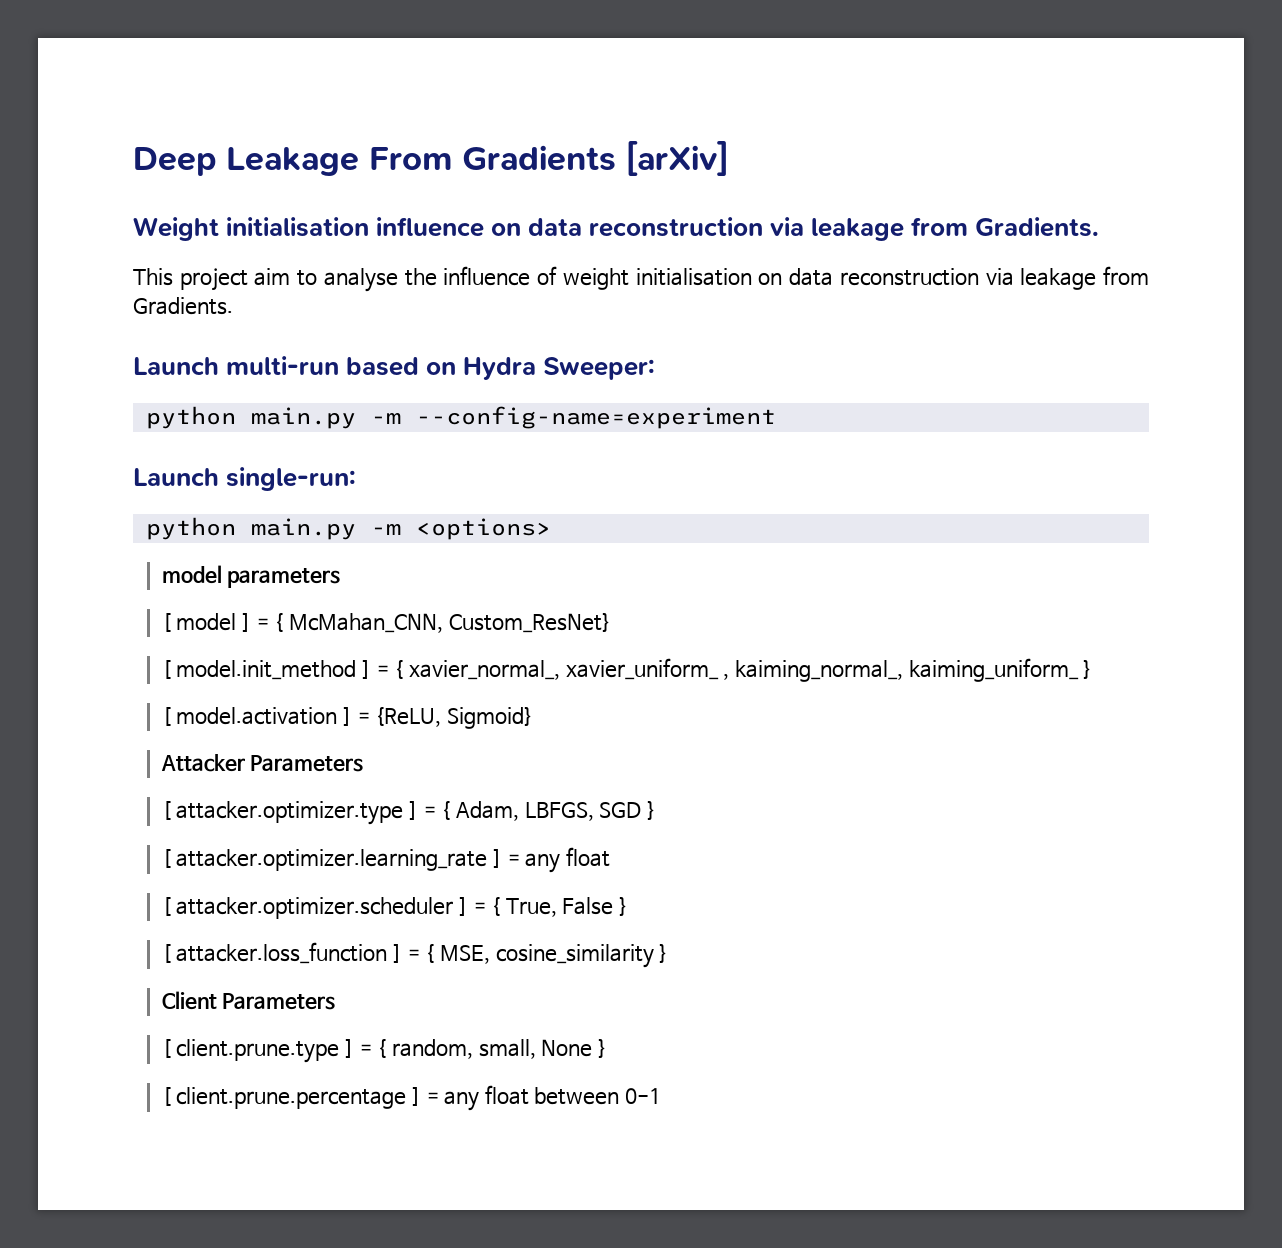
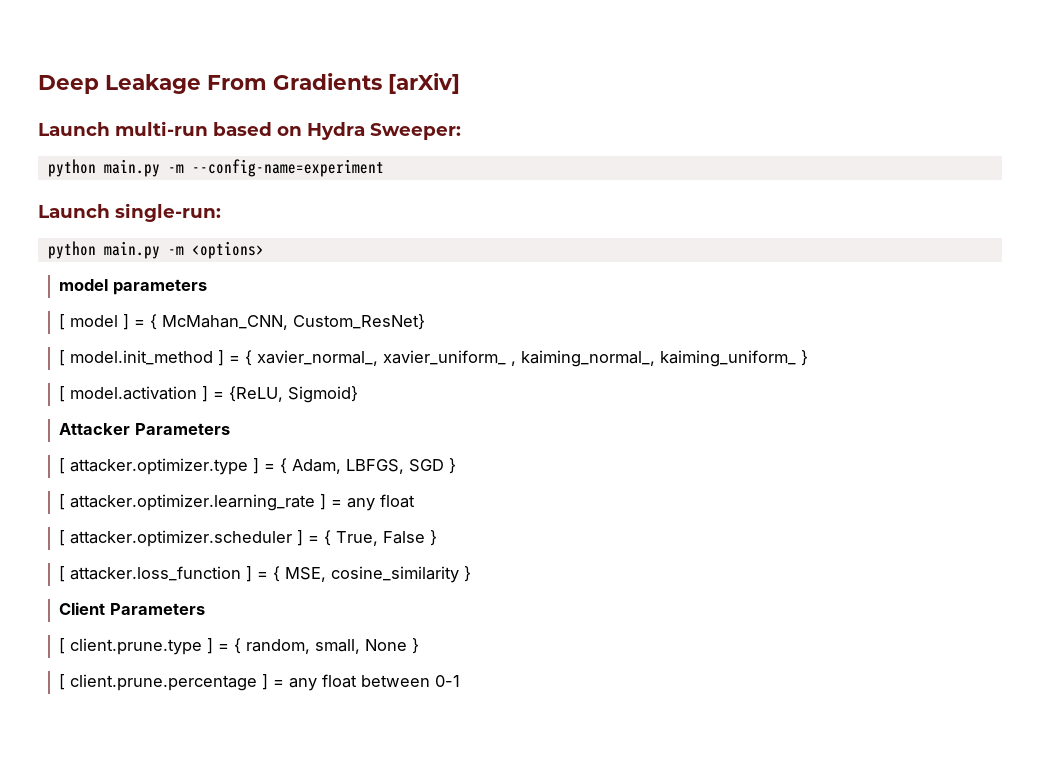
[133,217,1100,241] [133,266,1150,292] [133,297,233,315] // Weight initialisation influence on data reconstruction via leakage from Gradients. // This project aim to analyse the influence of weight initialisation on data reconstruction via leakage from Gradients. -> (460, 83) none

